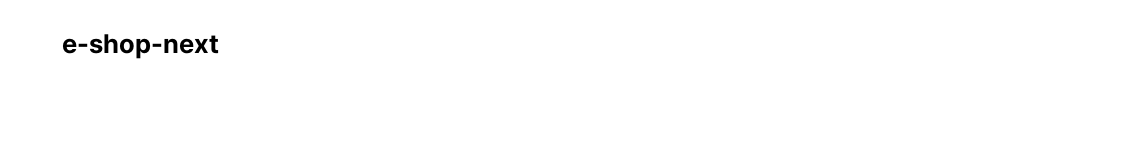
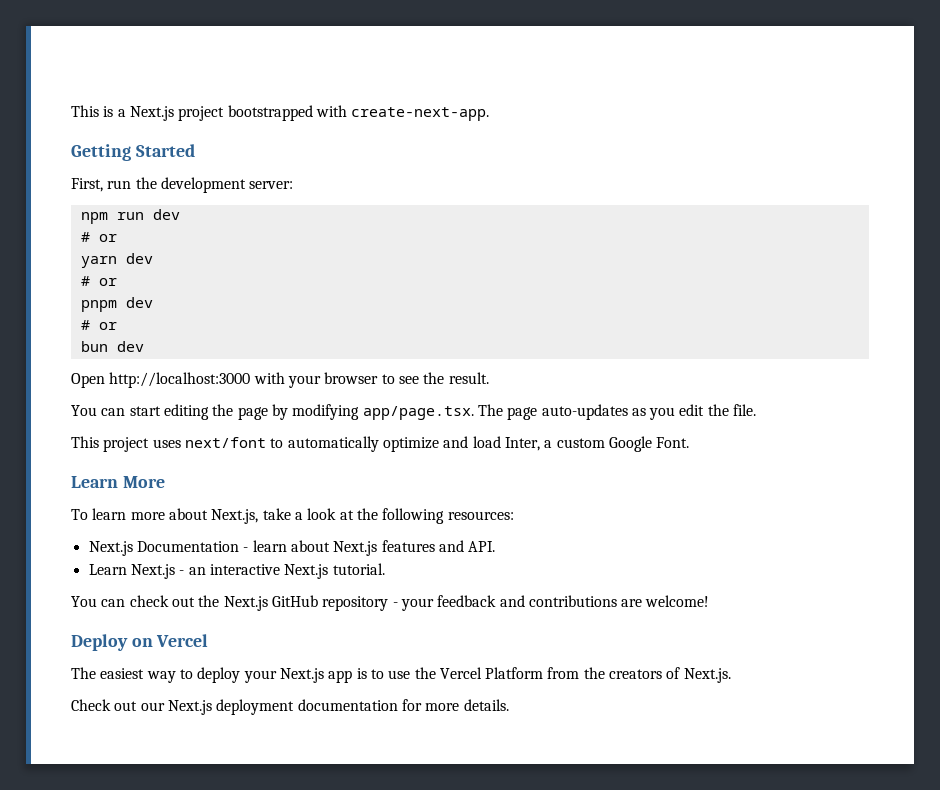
[62,34,219,59] e-shop-next -> [71,105,490,121] [71,144,195,161] [71,177,294,193] [80,209,180,224] [80,232,117,242] [80,253,153,268] [80,276,117,286] [80,297,153,312] [80,320,117,330] [80,341,144,352] [71,372,489,388] [71,404,757,420] [71,436,690,452] [71,476,165,488] [71,508,514,524] [88,540,496,556] [88,563,385,579] [71,595,710,611] [71,634,209,651] [71,667,731,683] [71,699,509,715] This is a Next.js project bootstrapped with create-next-app. // Getting Started // First, run the development server: // npm run dev // # or // yarn dev // # or // pnpm dev // # or // bun dev // Open http://localhost:3000 with your browser to see the result. // You can start editing the page by modifying app/page.tsx. The page auto-updates as you edit the file. // This project uses next/font to automatically optimize and load Inter, a custom Google Font. // Learn More // To learn more about Next.js, take a look at the following resources: // Next.js Documentation - learn about Next.js features and API. // Learn Next.js - an interactive Next.js tutorial. // You can check out the Next.js GitHub repository - your feedback and contributions are welcome! // Deploy on Vercel // The easiest way to deploy your Next.js app is to use the Vercel Platform from the creators of Next.js. // Check out our Next.js deployment documentation for more details.

